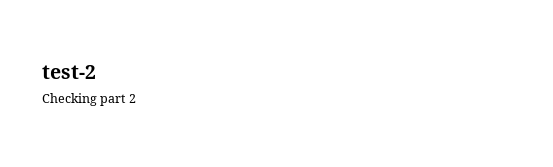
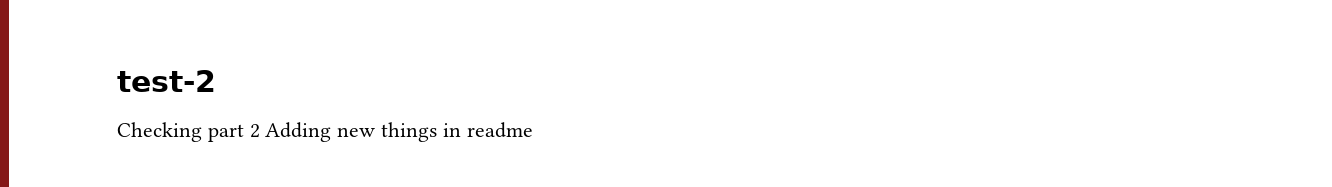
(136, 98) none -> [265,122,533,142] Adding new things in readme

